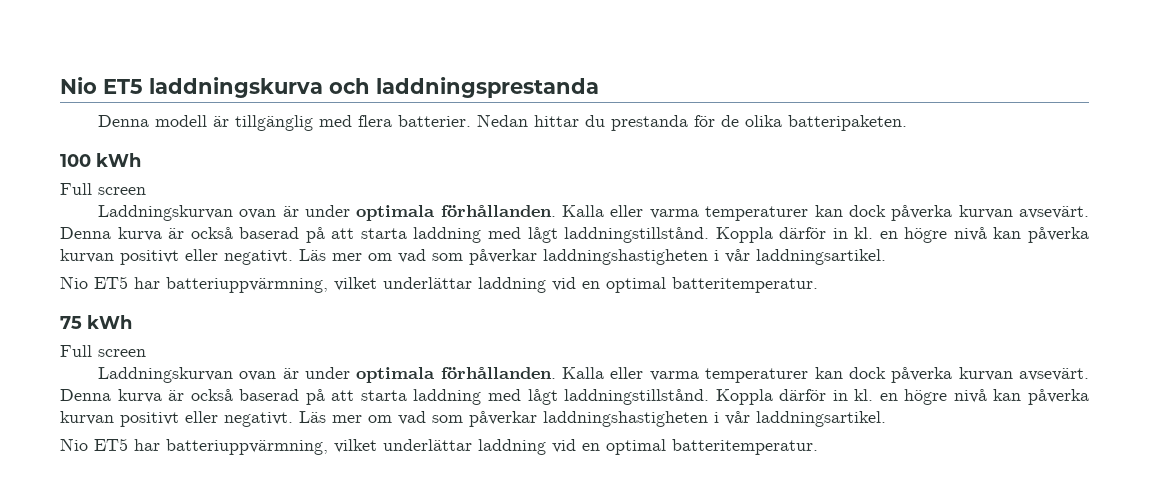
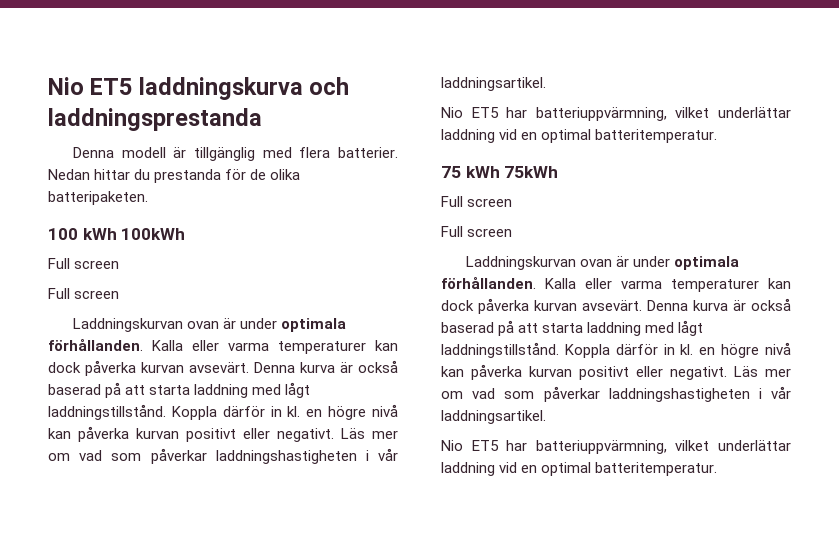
(141, 160) none -> [121,228,186,240] [48,258,120,269] 100kWh // Full screen
(132, 322) none -> [504,166,559,178] [441,196,513,207] 75kWh // Full screen

